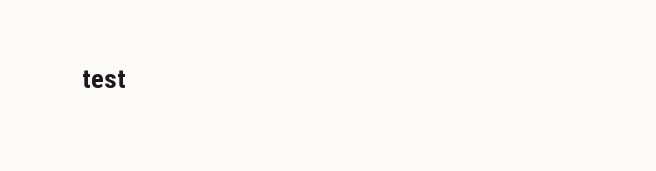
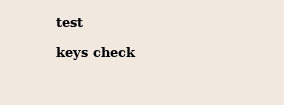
(126, 79) none -> [56,47,136,60] // keys check

